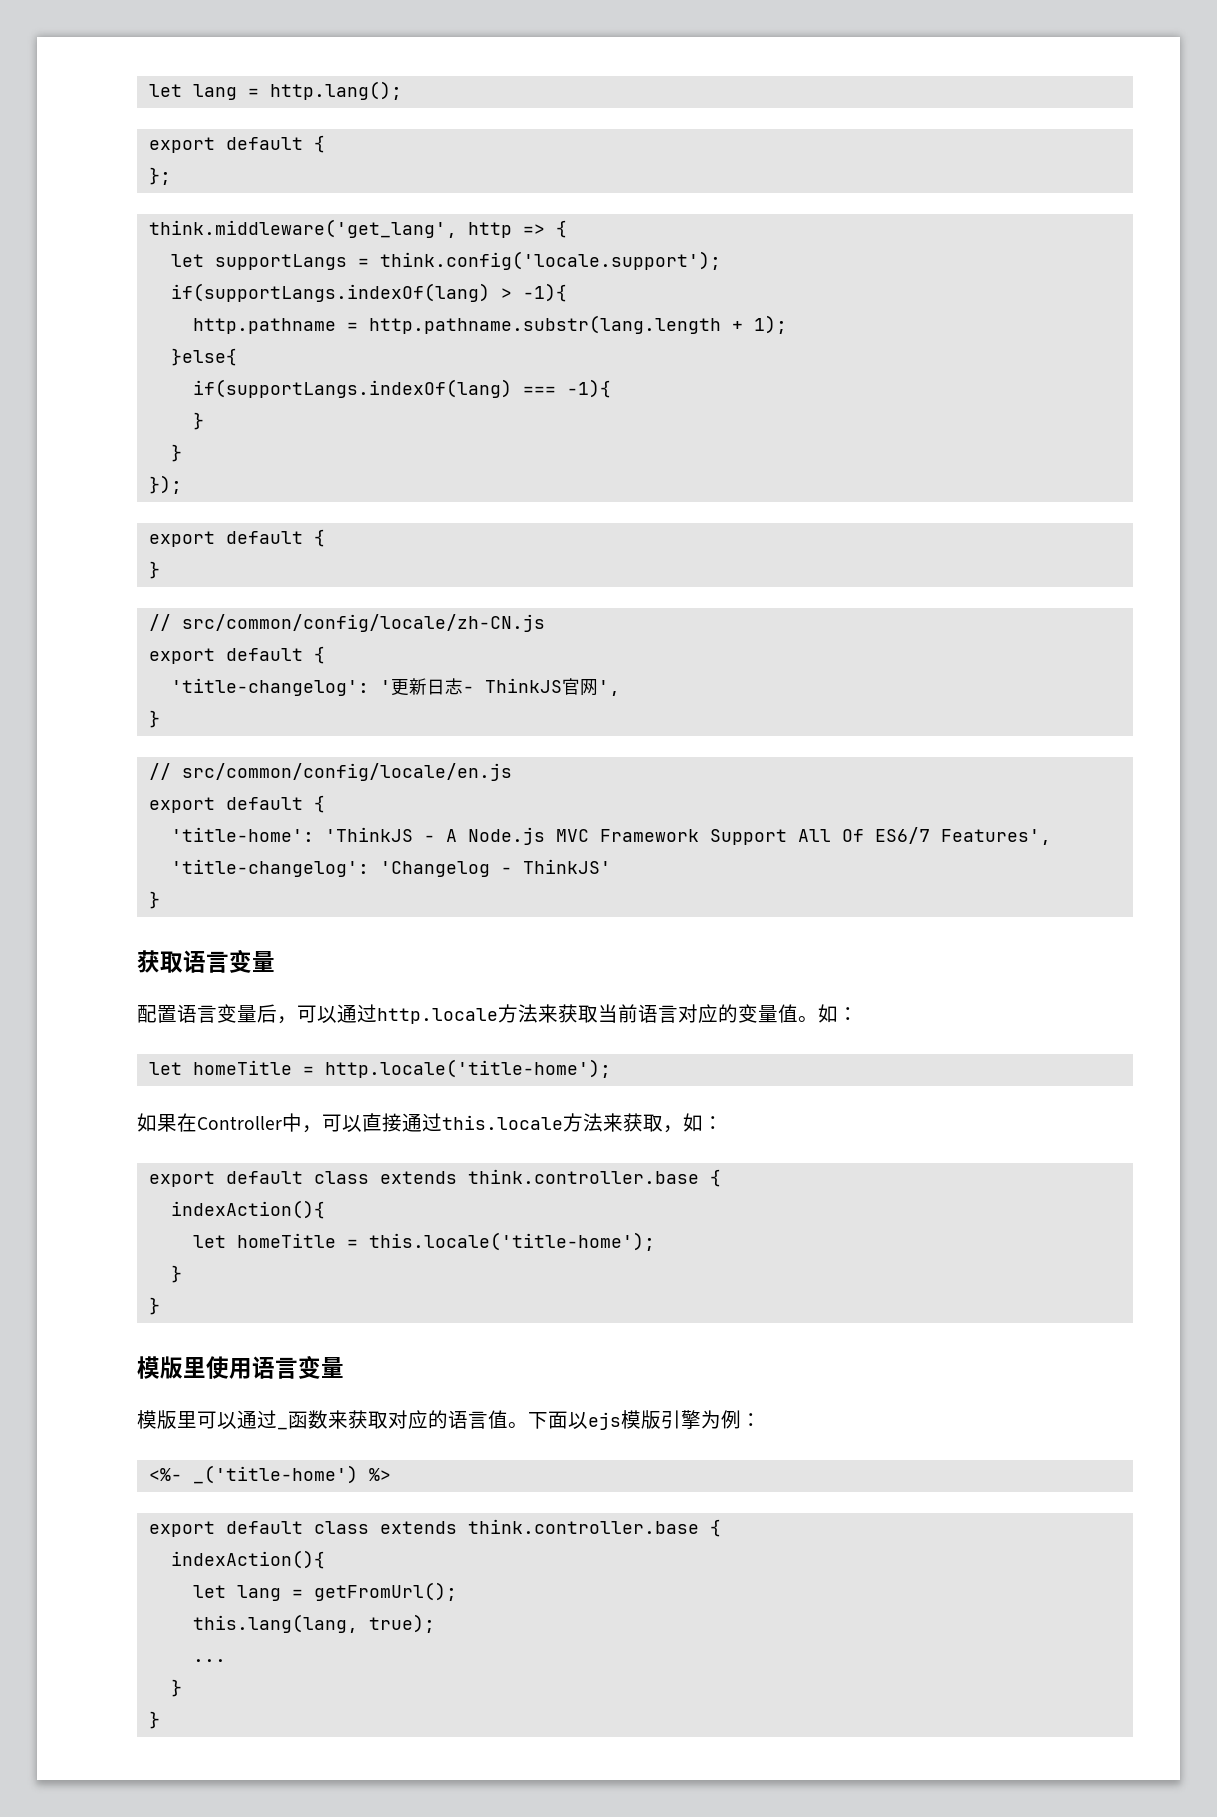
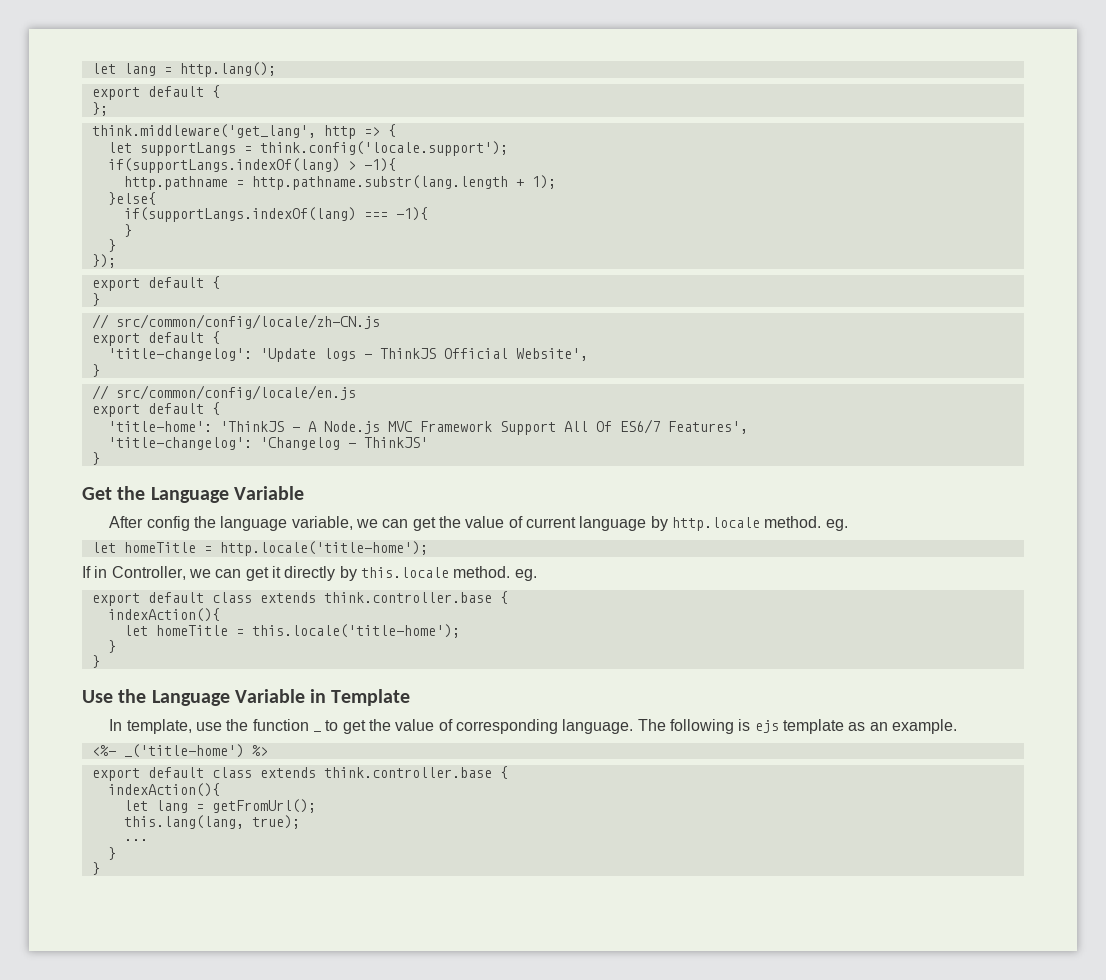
[379,678,620,696] '更新日志- ThinkJS官网', -> [259,348,588,362] 'Update logs - ThinkJS Official Website',
[137,949,275,973] [137,1004,858,1024] [148,1059,611,1078] [137,1113,723,1133] 获取语言变量 // 配置语言变量后，可以通过http.locale方法来获取当前语言对应的变量值。如： // let homeTitle = http.locale('title-home'); // 如果在Controller中，可以直接通过this.locale方法来获取，如： -> [82,486,304,503] [109,516,848,531] [91,541,428,556] [82,566,537,581] Get the Language Variable // After config the language variable, we can get the value of current language by http.locale method. eg. // let homeTitle = http.locale('title-home'); // If in Controller, we can get it directly by this.locale method. eg.
[137,1355,344,1379] [137,1410,761,1430] 模版里使用语言变量 // 模版里可以通过_函数来获取对应的语言值。下面以ejs模版引擎为例： -> [82,689,411,706] [109,719,309,734] [313,731,322,732] [325,719,957,734] Use the Language Variable in Template // In template, use the function _ to get the value of corresponding language. The following is ejs template as an example.

